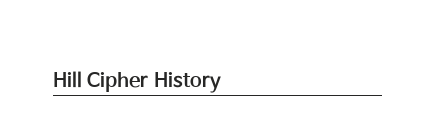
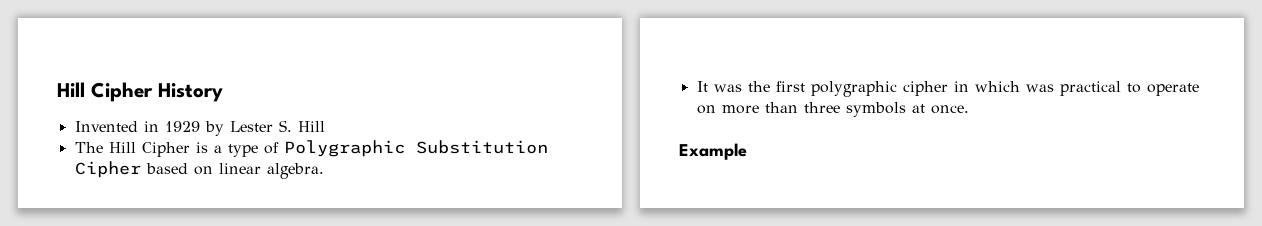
(221, 82) none -> [74,120,325,136] [74,140,548,157] [74,161,324,179] [696,81,1199,97] [696,102,969,117] [679,143,747,160] // Invented in 1929 by Lester S. Hill // The Hill Cipher is a type of Polygraphic Substitution Cipher based on linear algebra. // It was the first polygraphic cipher in which was practical to operate on more than three symbols at once. // Example

